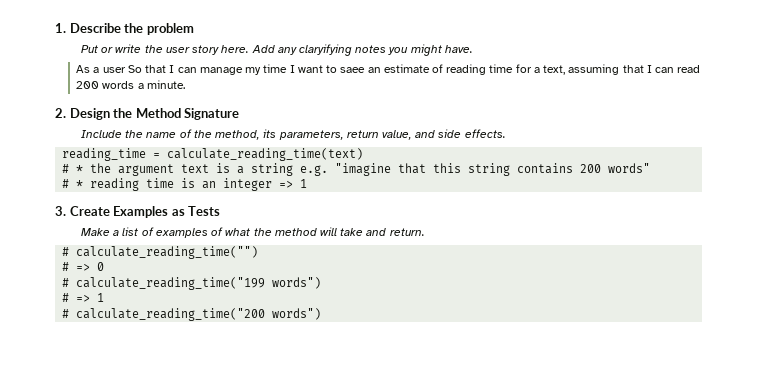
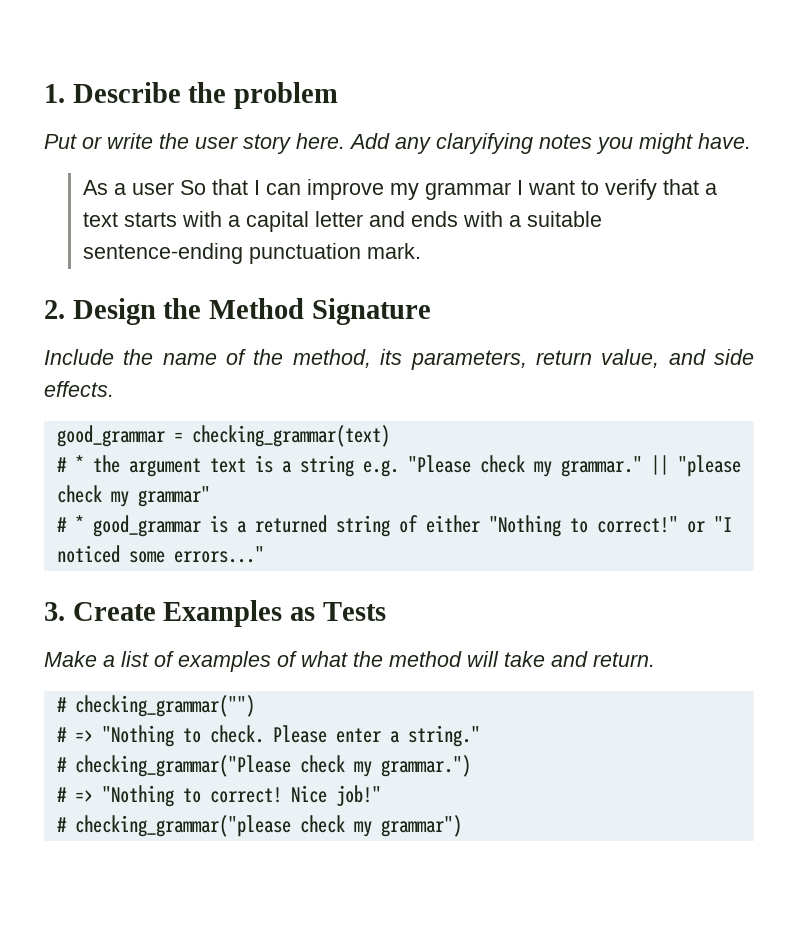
[199,64,701,75] [76,80,185,89] manage my time I want to saee an estimate of reading time for a text, assuming that I can read 200 words a minute. -> [307,179,718,200] [83,211,603,232] [83,243,422,264] improve my grammar I want to verify that a text starts with a capital letter and ends with a suitable sentence-ending punctuation mark.
[62,148,364,161] reading_time = calculate_reading_time(text) -> [56,425,390,447] good_grammar = checking_grammar(text)
[335,163,651,176] [62,178,308,191] "imagine that this string contains 200 words" // # * reading time is an integer => 1 -> [407,455,741,477] [56,485,210,507] [56,515,732,537] [56,545,264,563] "Please check my grammar." || "please check my grammar" // # * good_grammar is a returned string of either "Nothing to correct!" or "I noticed some errors..."
[76,246,259,259] [62,262,105,271] [62,277,322,290] [62,293,105,302] [62,308,322,321] calculate_reading_time("") // # => 0 // # calculate_reading_time("199 words") // # => 1 // # calculate_reading_time("200 words") -> [74,695,255,717] [56,725,480,747] [56,755,471,777] [56,785,381,807] [56,815,462,837] checking_grammar("") // # => "Nothing to check. Please enter a string." // # checking_grammar("Please check my grammar.") // # => "Nothing to correct! Nice job!" // # checking_grammar("please check my grammar")

